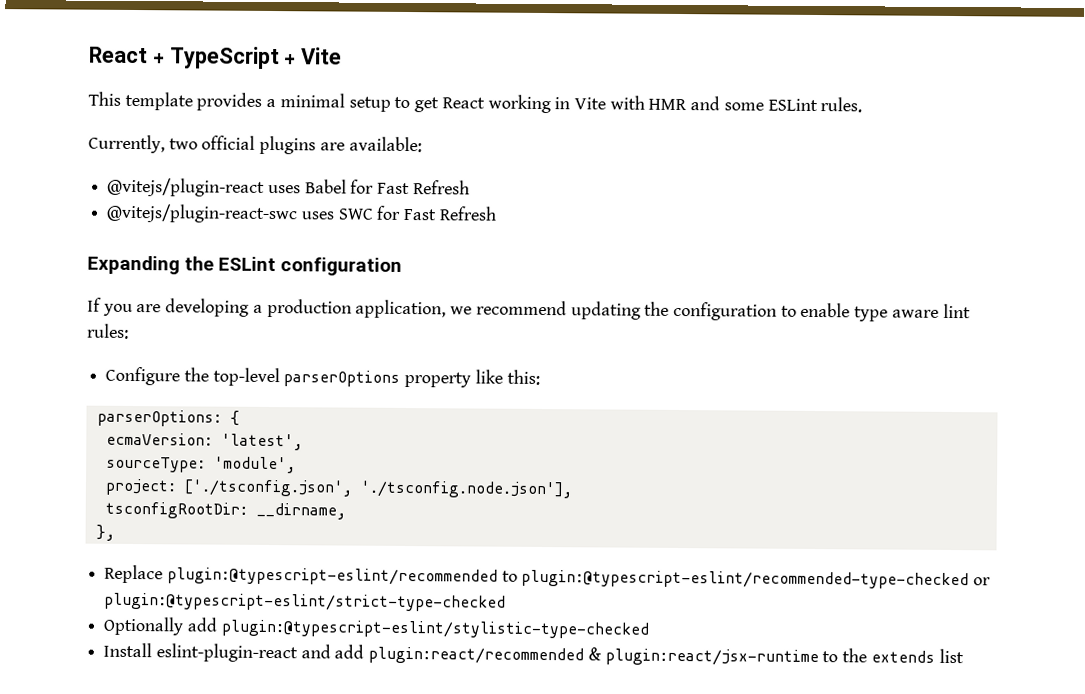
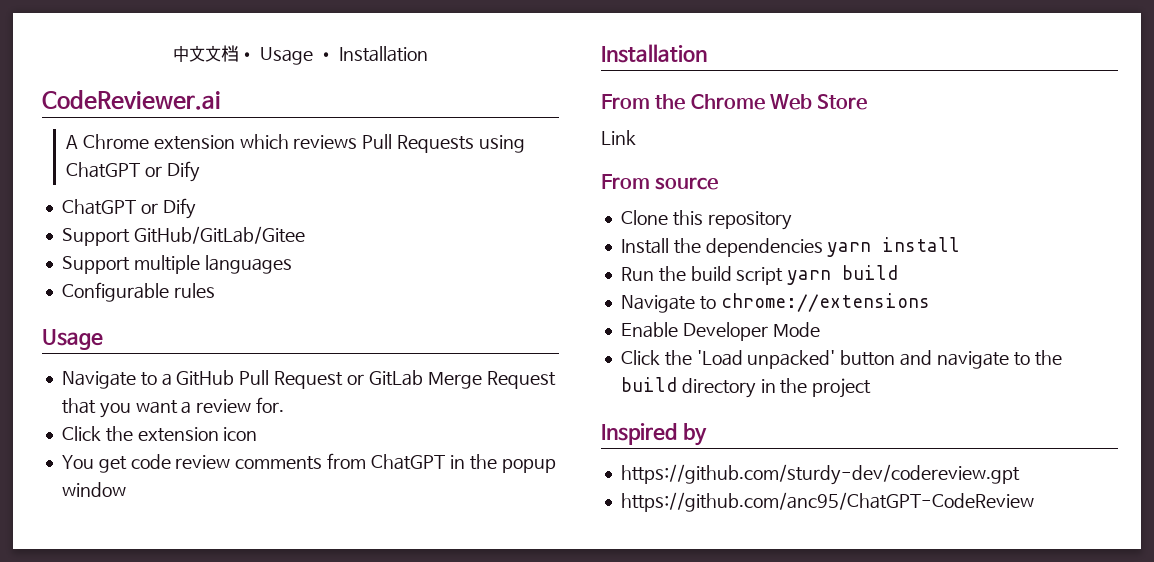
[89,46,343,70] [88,91,863,114] [88,134,422,155] [107,177,470,197] [106,203,497,224] [87,255,403,276] [87,297,971,322] [87,323,129,339] [105,366,540,388] [96,409,240,427] [105,432,303,451] [105,456,296,474] [104,478,573,499] [104,501,346,520] [95,524,115,541] [104,564,992,590] [104,592,507,612] [103,616,649,639] [103,642,964,667] React + TypeScript + Vite // This template provides a minimal setup to get React working in Vite with HMR and some ESLint rules. // Currently, two official plugins are available: // @vitejs/plugin-react uses Babel for Fast Refresh // @vitejs/plugin-react-swc uses SWC for Fast Refresh // Expanding the ESLint configuration // If you are developing a production application, we recommend updating the configuration to enable type aware lint rules: // Configure the top-level parserOptions property like this: // parserOptions: { // ecmaVersion: 'latest', // sourceType: 'module', // project: ['./tsconfig.json', './tsconfig.node.json'], // tsconfigRootDir: __dirname, // }, // Replace plugin:@typescript-eslint/recommended to plugin:@typescript-eslint/recommended-type-checked or plugin:@typescript-eslint/strict-type-checked // Optionally add plugin:@typescript-eslint/stylistic-type-checked // Install eslint-plugin-react and add plugin:react/recommended & plugin:react/jsx-runtime to the extends list -> [173,45,428,65] [42,90,221,110] [66,134,526,153] [66,161,200,182] [61,198,196,219] [61,226,305,246] [61,255,292,274] [61,282,215,302] [42,329,103,350] [61,370,556,389] [61,397,285,418] [61,426,258,442] [61,453,556,473] [61,482,126,497] [601,44,707,63] [601,94,868,110] [601,130,636,145] [601,174,719,190] [620,210,792,230] [620,237,961,257] [620,265,899,285] [620,293,930,313] [620,322,820,341] [620,350,1062,369] [620,377,872,398] [601,423,707,446] [620,464,1020,485] [620,492,1034,512] 中文文档• Usage • Installation // CodeReviewer.ai // A Chrome extension which reviews Pull Requests using ChatGPT or Dify // ChatGPT or Dify // Support GitHub/GitLab/Gitee // Support multiple languages // Configurable rules // Usage // Navigate to a GitHub Pull Request or GitLab Merge Request that you want a review for. // Click the extension icon // You get code review comments from ChatGPT in the popup window // Installation // From the Chrome Web Store // Link // From source // Clone this repository // Install the dependencies yarn install // Run the build script yarn build // Navigate to chrome://extensions // Enable Developer Mode // Click the 'Load unpacked' button and navigate to the build directory in the project // Inspired by // https://github.com/sturdy-dev/codereview.gpt // https://github.com/anc95/ChatGPT-CodeReview

